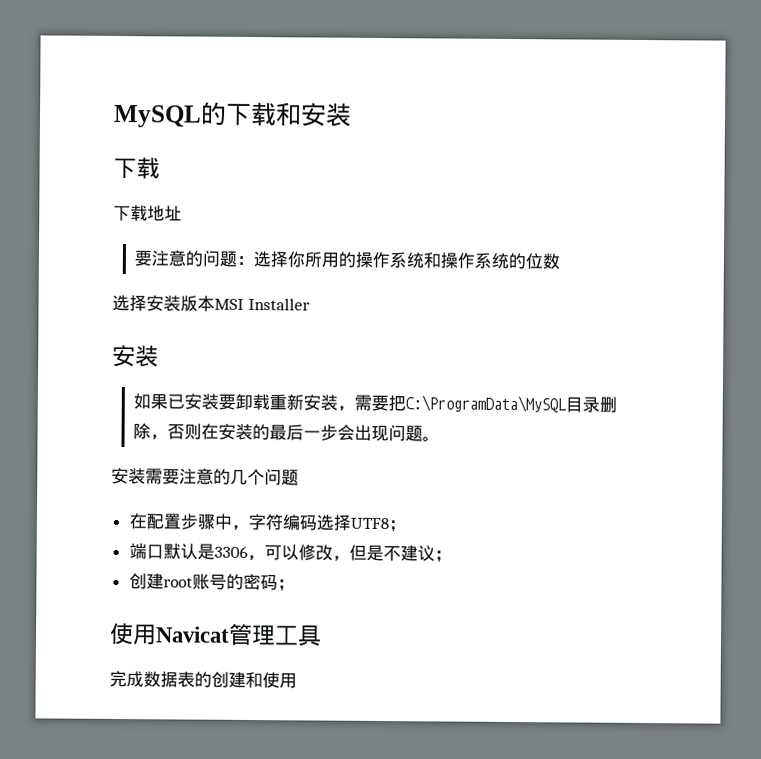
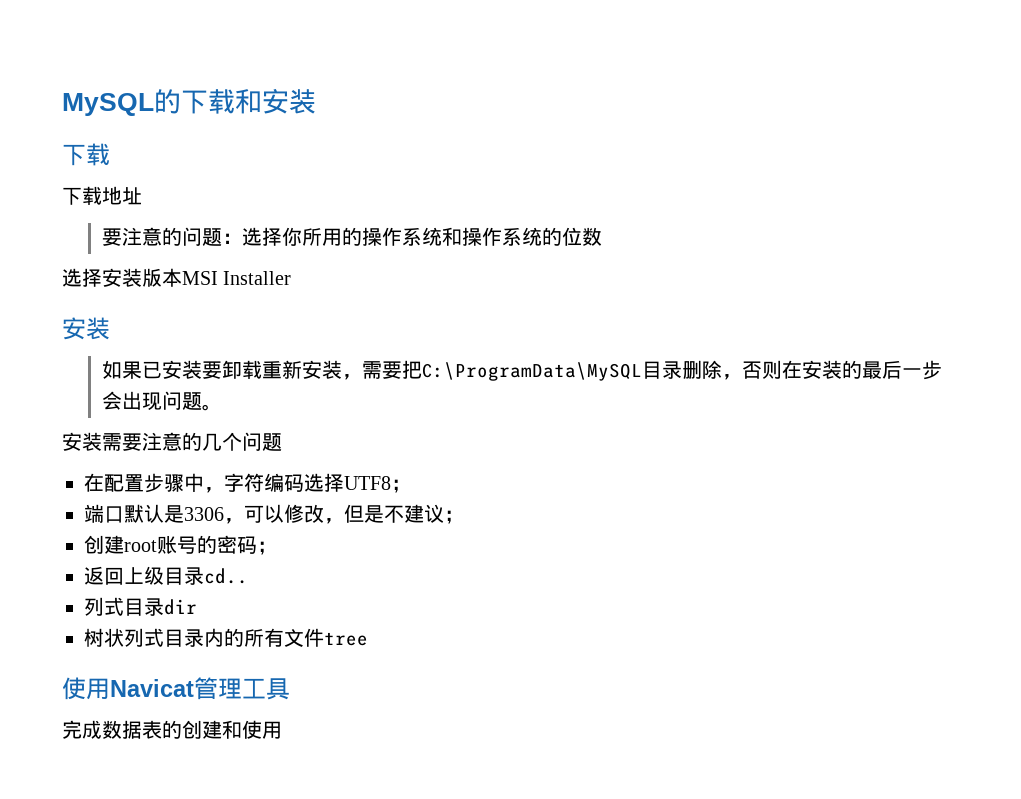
(295, 585) none -> [84,566,248,585] [84,597,197,616] [84,628,368,647] // 返回上级目录cd.. // 列式目录dir // 树状列式目录内的所有文件tree

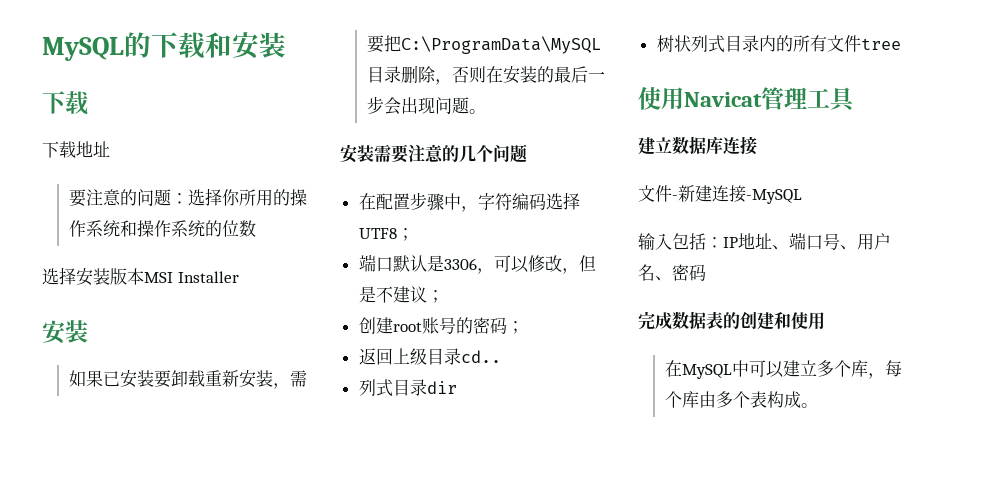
(290, 689) none -> [638,136,757,155] [638,185,802,204] [638,232,891,250] [638,264,706,281] // 建立数据库连接 // 文件-新建连接-MySQL // 输入包括：IP地址、端口号、用户名、密码
(282, 730) none -> [664,360,902,379] [664,391,818,408] // 在MySQL中可以建立多个库，每个库由多个表构成。

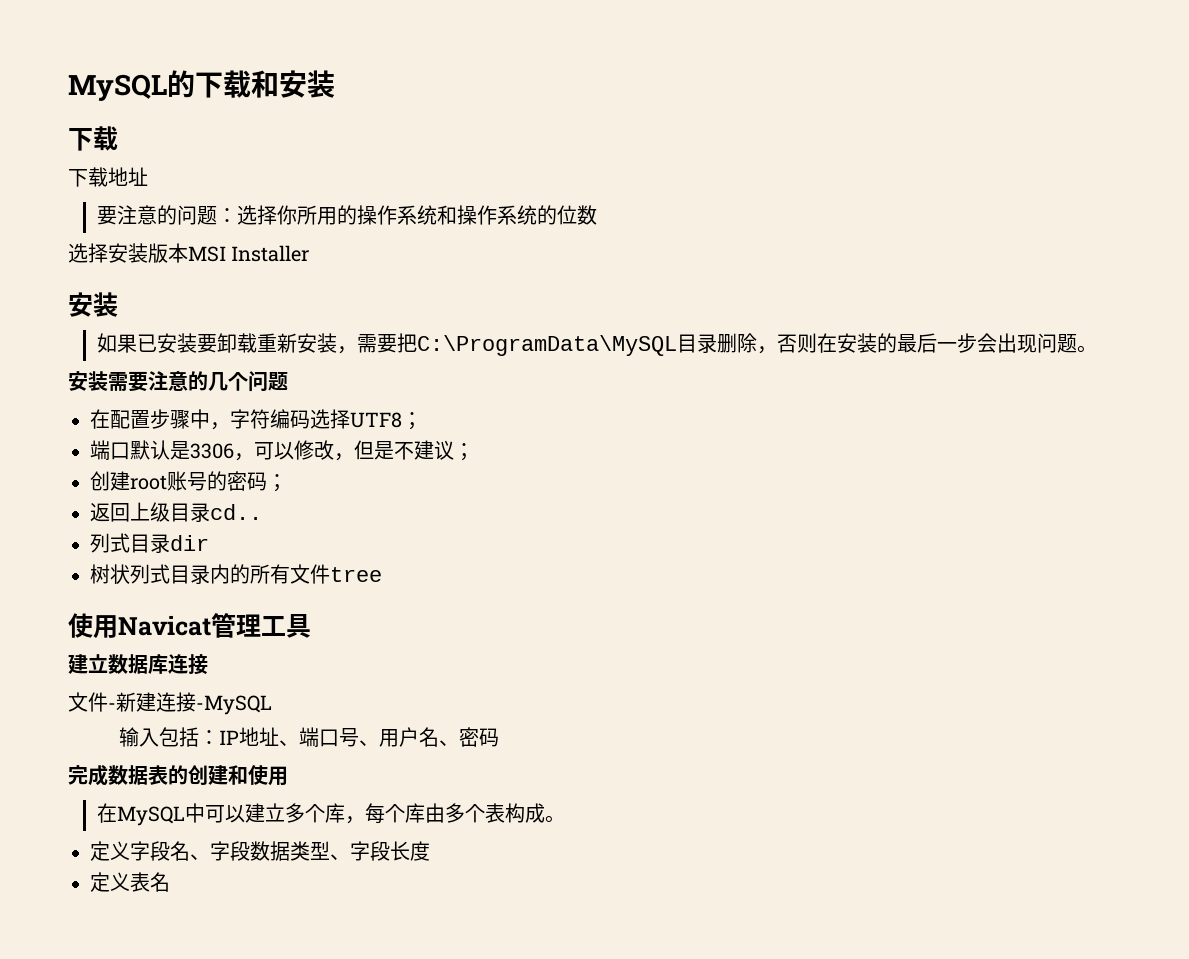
(818, 405) none -> [90,841,430,861] [90,872,170,892] // 定义字段名、字段数据类型、字段长度 // 定义表名

